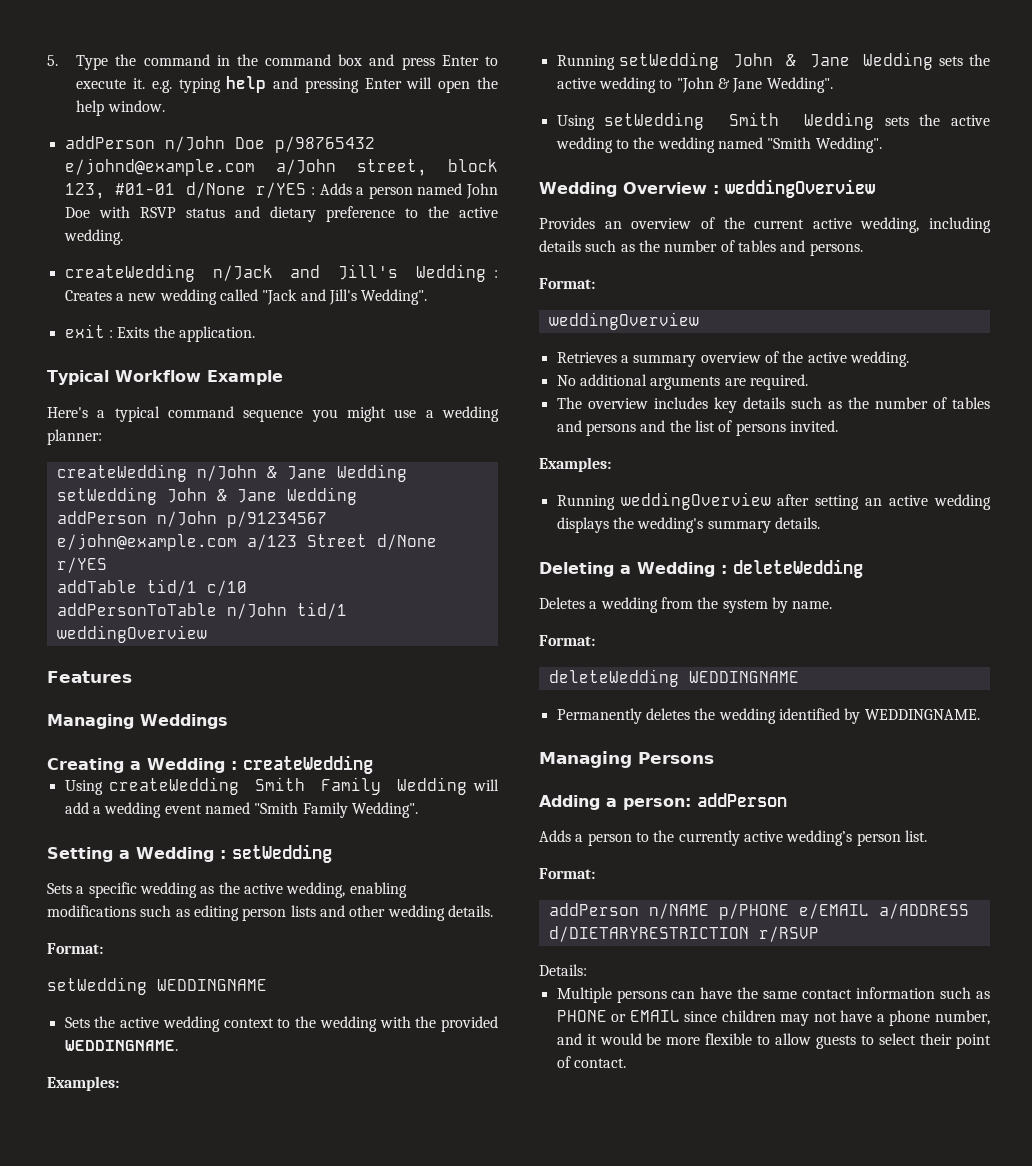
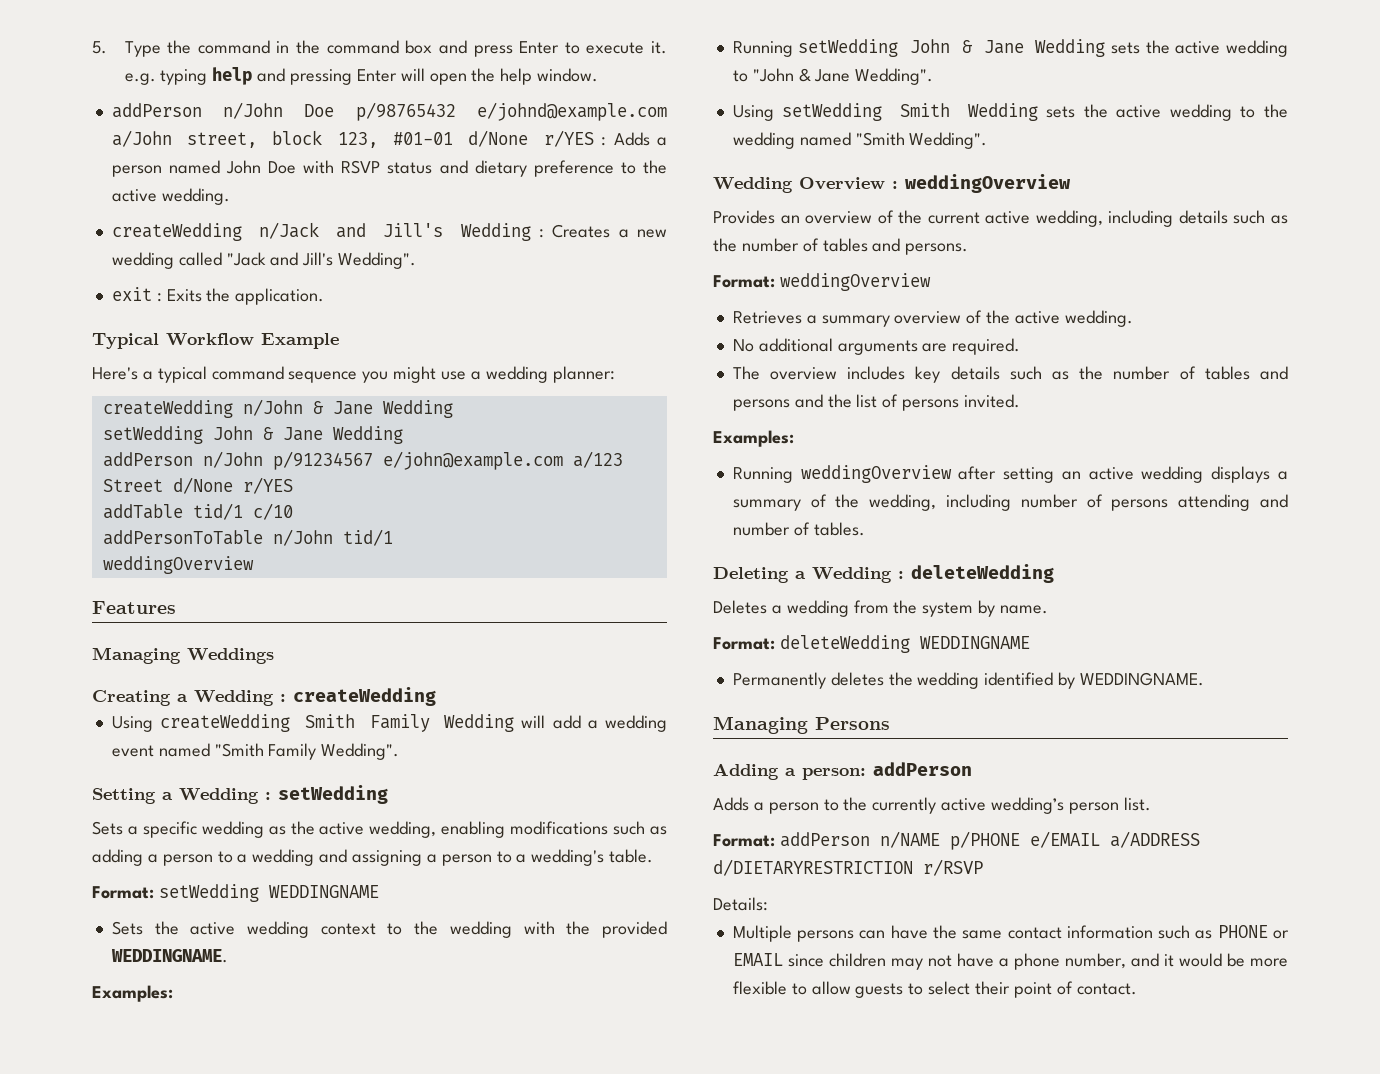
[193,905,493,921] [47,943,103,954] editing person lists and other wedding details. // Format: // -> [92,849,654,866] [92,886,154,899] adding a person to a wedding and assigning a person to a wedding's table. // Format:
(595, 283) // -> (775, 281) none
[612,517,820,533] the wedding's summary details. -> [1278,471,1288,480] [732,494,1288,511] [732,522,865,536] a summary of the wedding, including number of persons attending and number of tables.
(595, 640) // -> (775, 643) none
(595, 873) // -> (775, 840) none

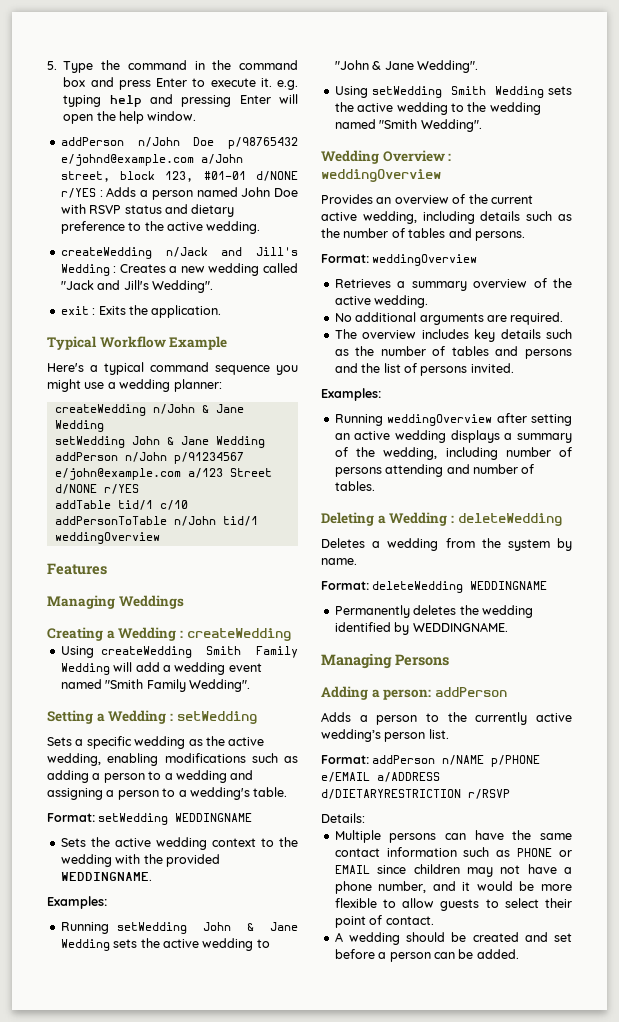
[468,130,529,147] d/None -> [256,171,298,181] d/NONE
[172,477,233,494] d/None -> [54,484,97,494] d/NONE
(1137, 989) none -> [334,932,572,945] [334,949,519,962] // A wedding should be created and set before a person can be added.

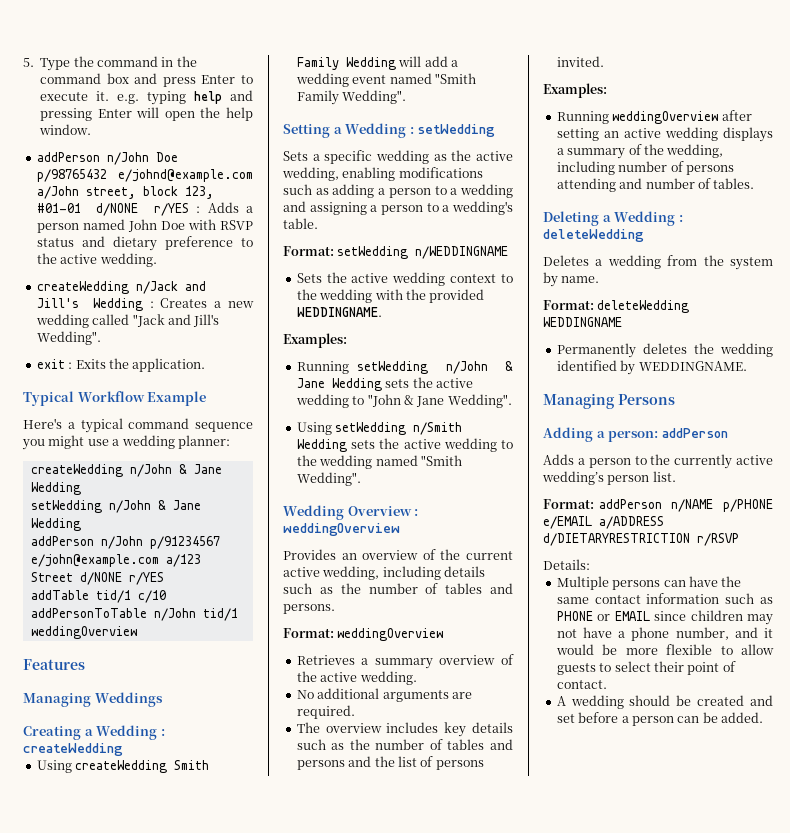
[131,436,160,445] John -> [108,500,151,513] n/John
[175,813,253,822] WEDDINGNAME -> [415,246,509,259] n/WEDDINGNAME
[202,922,231,931] John -> [445,361,488,374] n/John
[450,86,486,95] Smith -> [413,422,463,435] n/Smith

